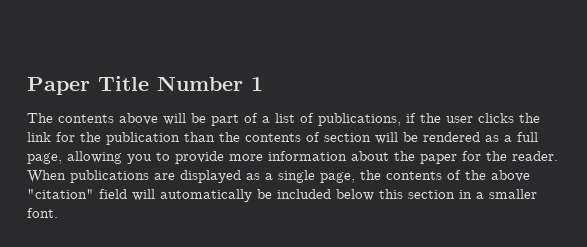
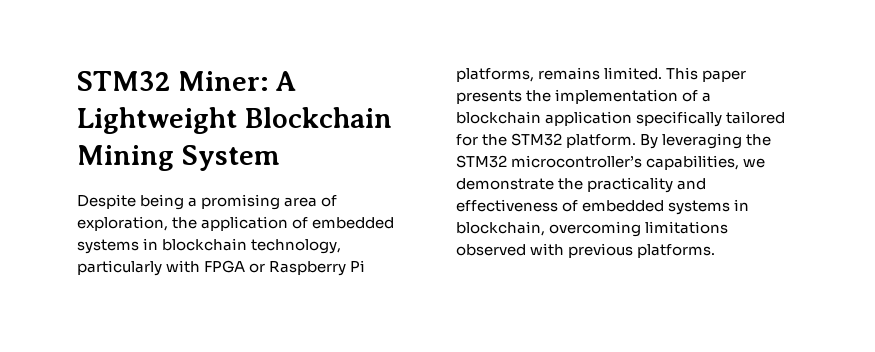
[27,76,263,95] [27,113,540,126] [27,132,538,145] [27,151,558,164] [27,170,530,183] [27,189,537,202] [27,208,58,218] Paper Title Number 1 // The contents above will be part of a list of publications, if the user clicks the link for the publication than the contents of section will be rendered as a full page, allowing you to provide more information about the paper for the reader. When publications are displayed as a single page, the contents of the above "citation" field will automatically be included below this section in a smaller font. -> [77,71,297,91] [77,107,392,134] [77,145,280,171] [77,194,338,210] [77,216,395,231] [77,238,342,254] [77,260,366,276] [456,67,747,82] [456,89,712,104] [456,111,786,127] [456,133,772,149] [456,155,766,170] [456,177,707,193] [456,199,750,215] [456,221,729,237] [456,243,716,258] STM32 Miner: A Lightweight Blockchain Mining System // Despite being a promising area of exploration, the application of embedded systems in blockchain technology, particularly with FPGA or Raspberry Pi platforms, remains limited. This paper presents the implementation of a blockchain application specifically tailored for the STM32 platform. By leveraging the STM32 microcontroller’s capabilities, we demonstrate the practicality and effectiveness of embedded systems in blockchain, overcoming limitations observed with previous platforms.

